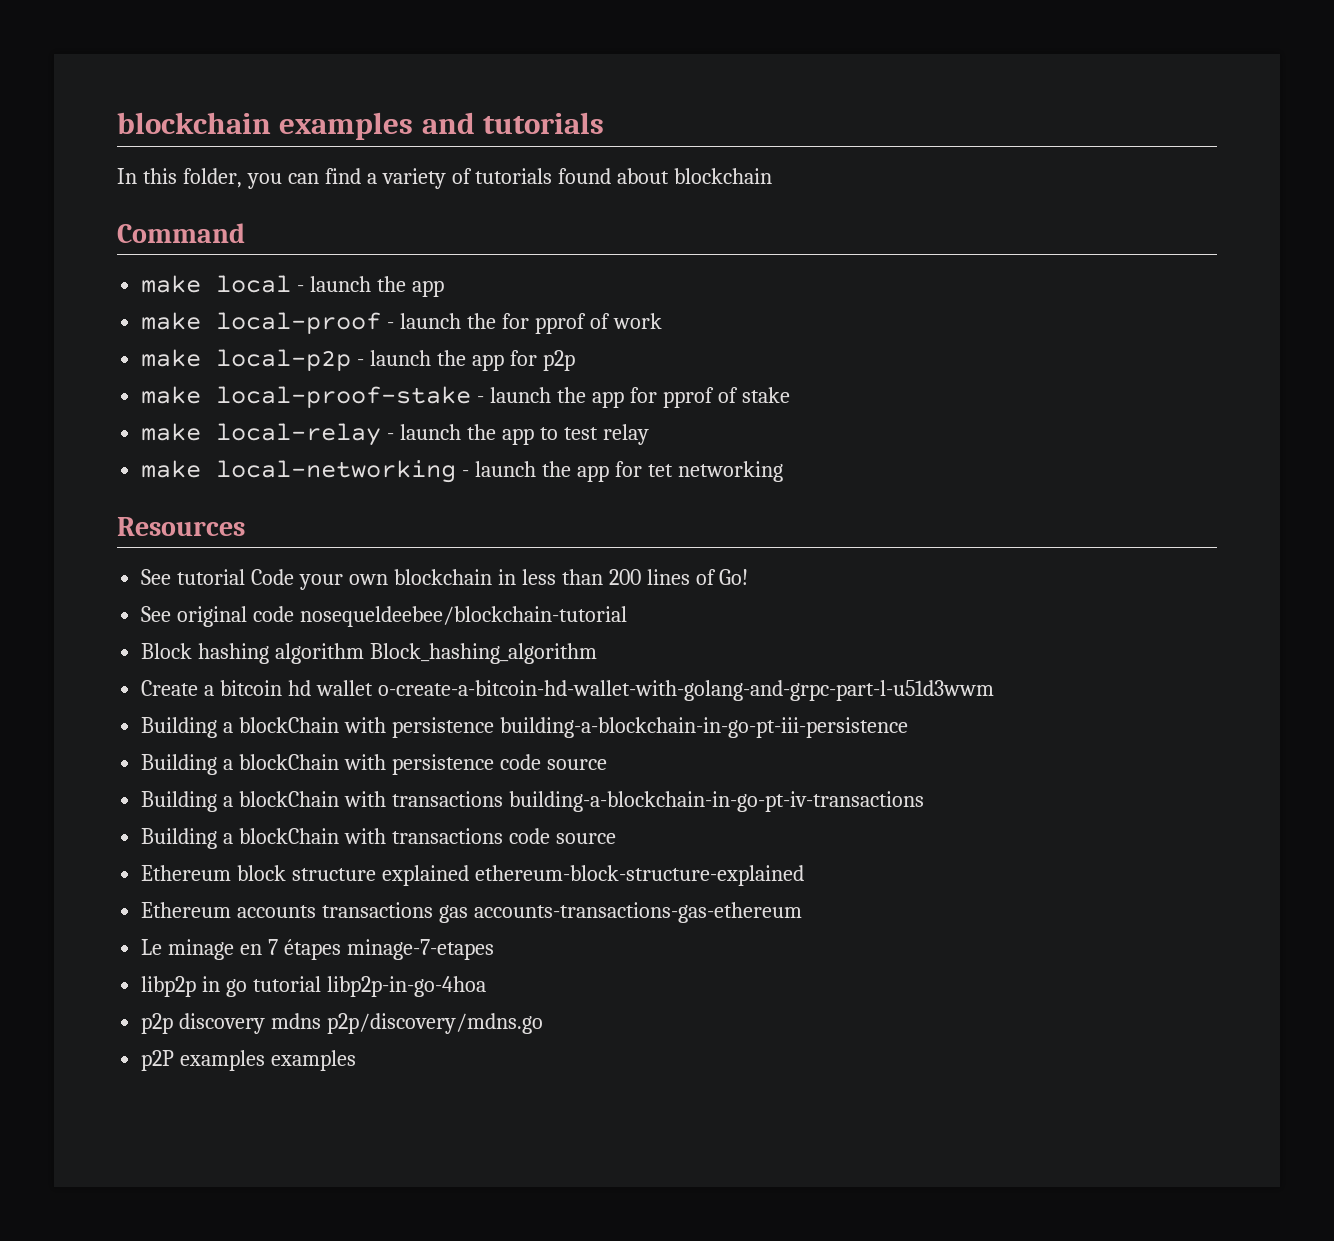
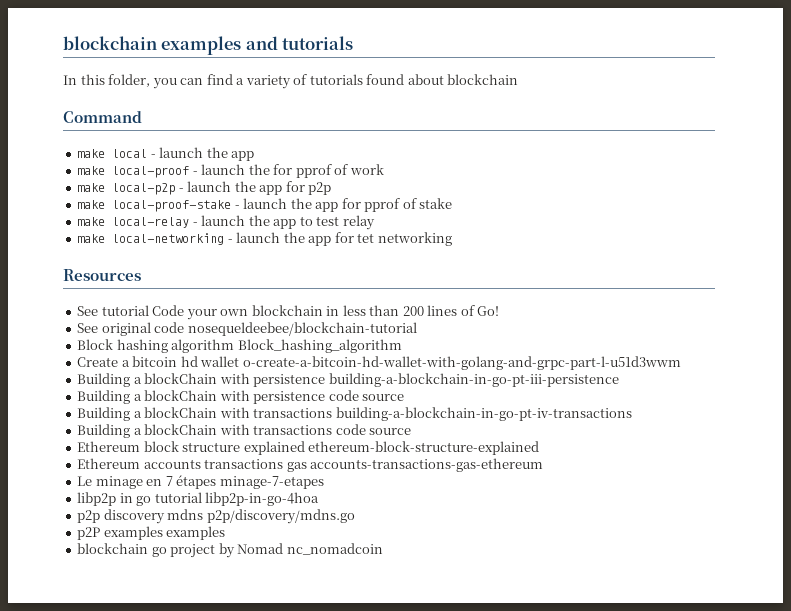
(357, 1060) none -> [77,543,383,558] // blockchain go project by Nomad nc_nomadcoin

